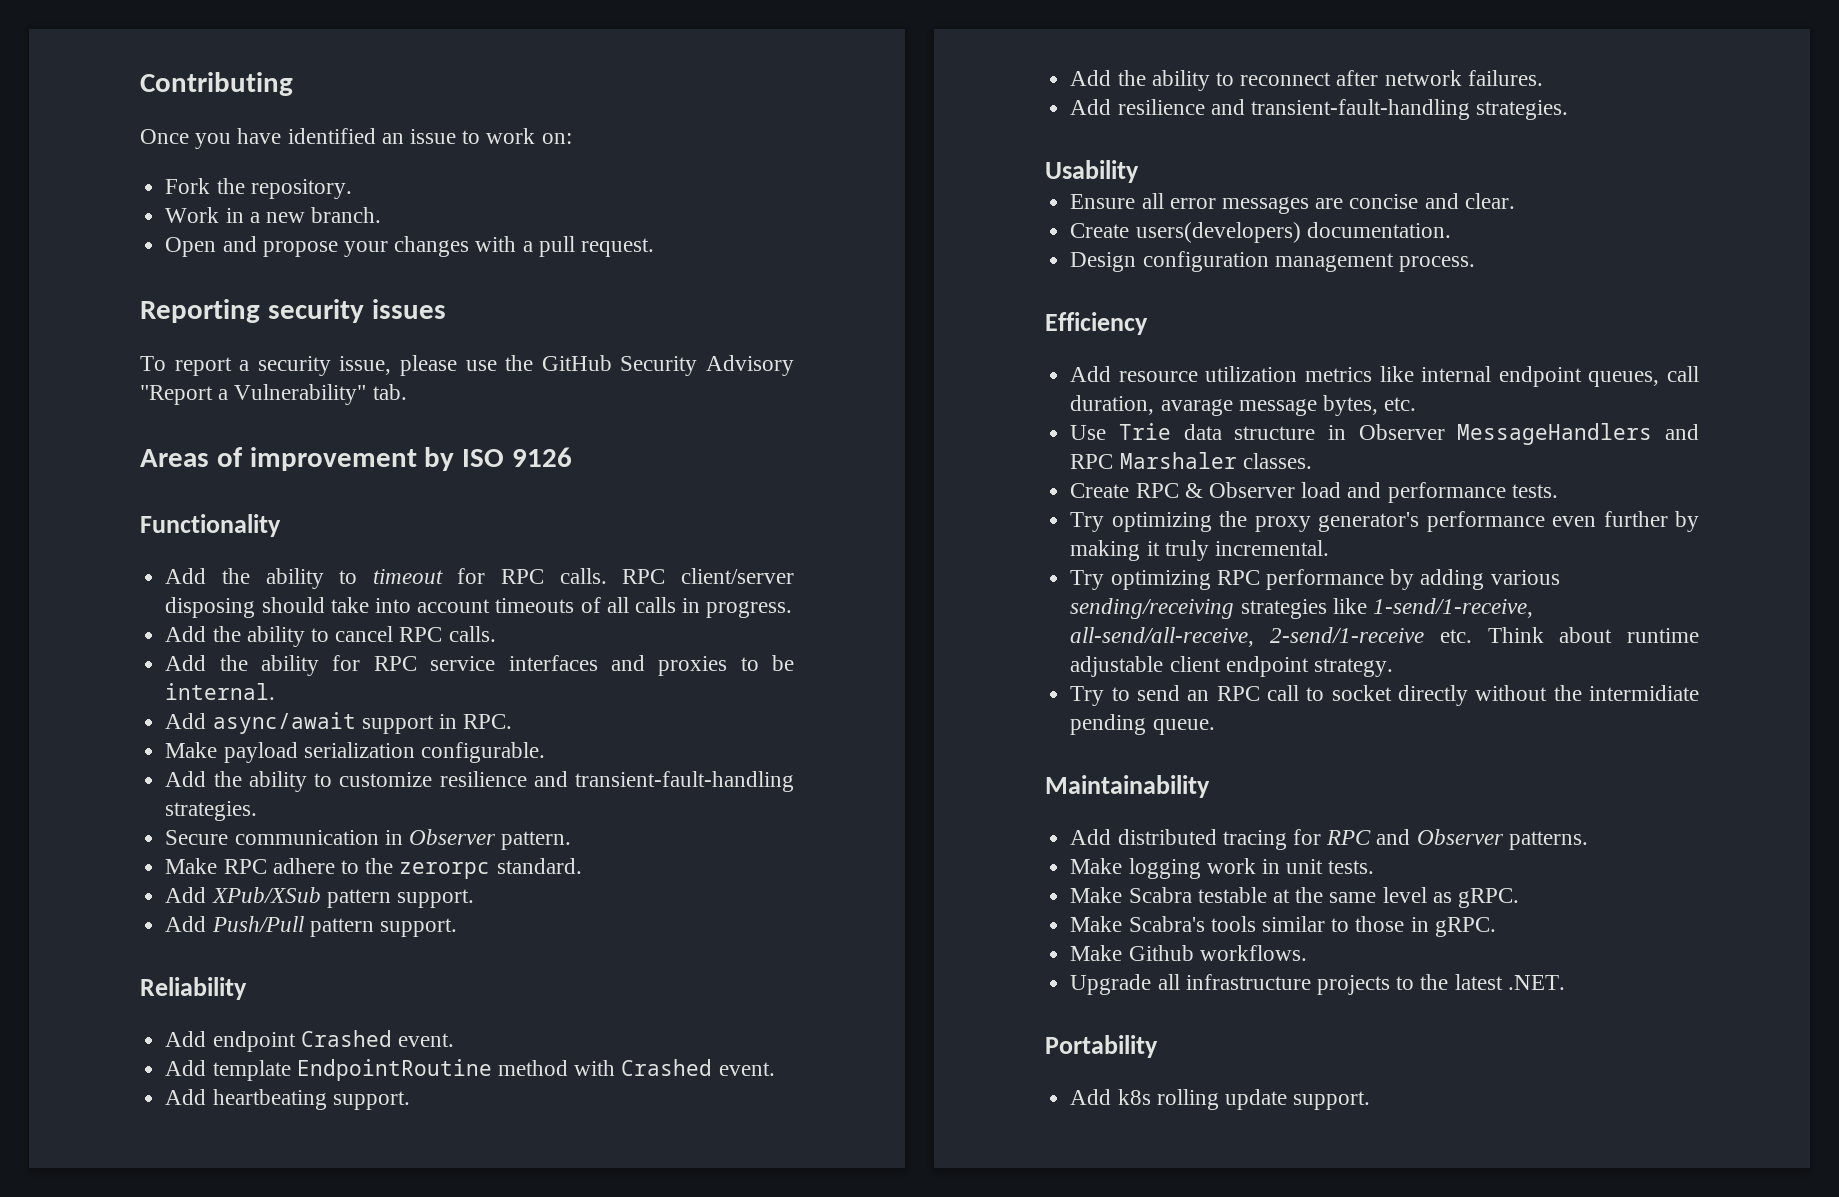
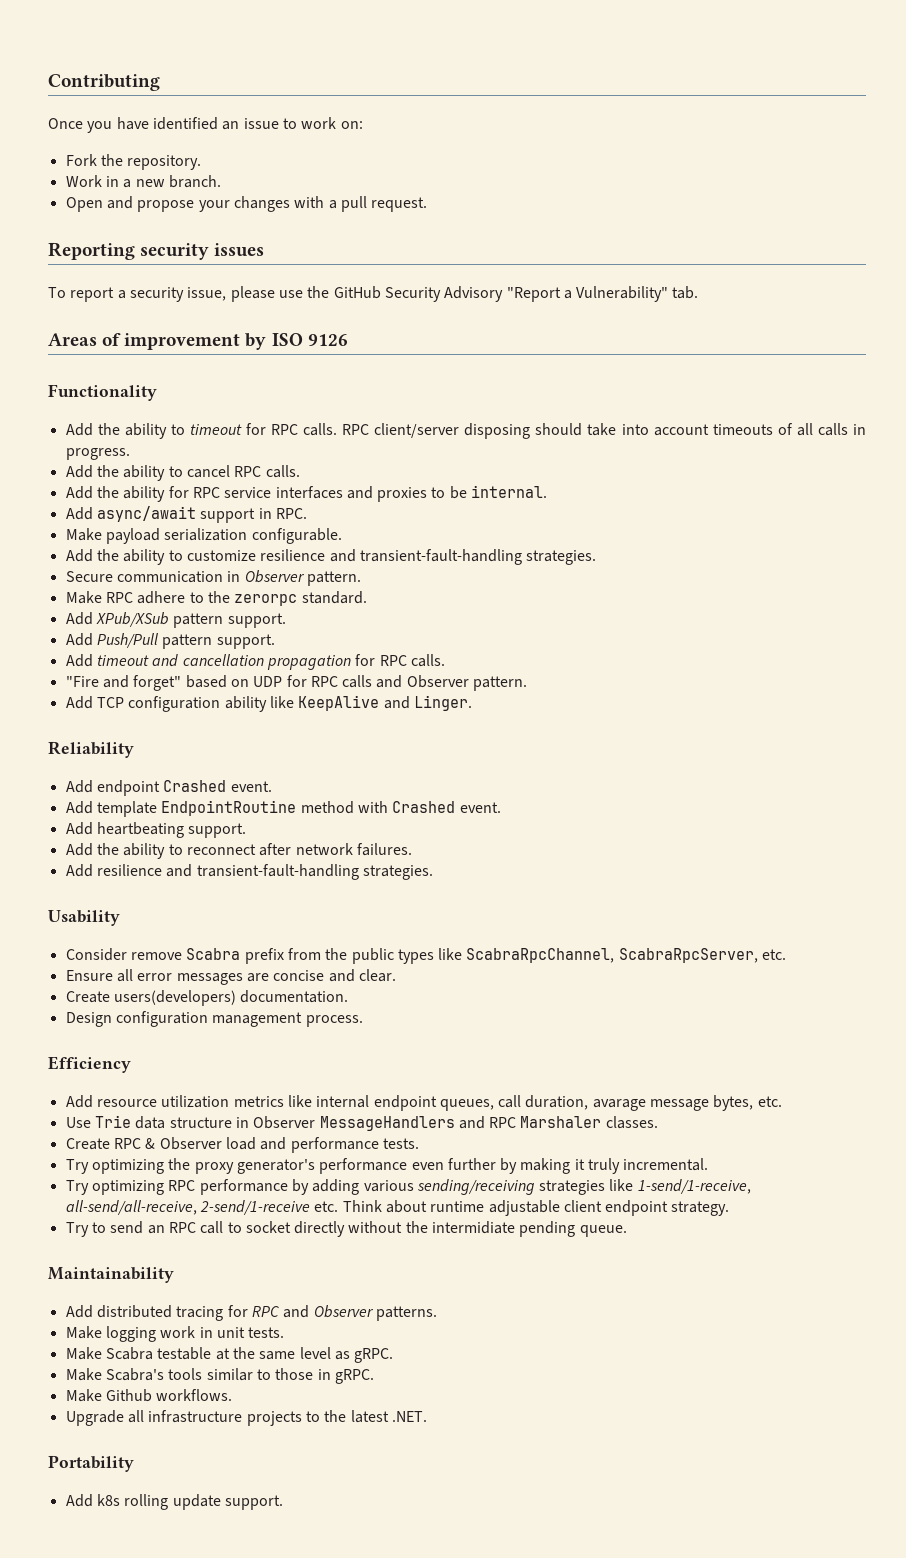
(457, 927) none -> [65,654,445,670] [65,675,528,691] [65,695,472,712] // Add timeout and cancellation propagation for RPC calls. // "Fire and forget" based on UDP for RPC calls and Observer pattern. // Add TCP configuration ability like KeepAlive and Linger.
(1139, 171) none -> [65,948,787,964] // Consider remove Scabra prefix from the public types like ScabraRpcChannel, ScabraRpcServer, etc.

